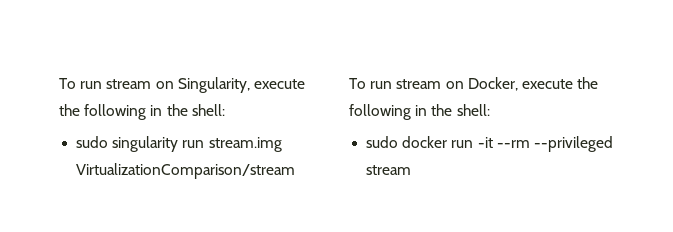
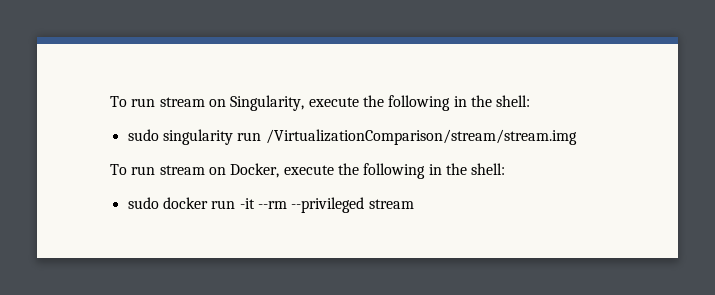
[208,137,282,152] [76,163,296,179] stream.img VirtualizationComparison/stream -> [265,129,577,145] /VirtualizationComparison/stream/stream.img

